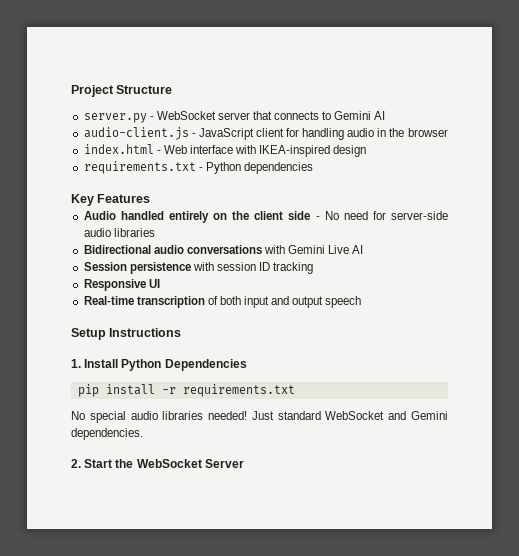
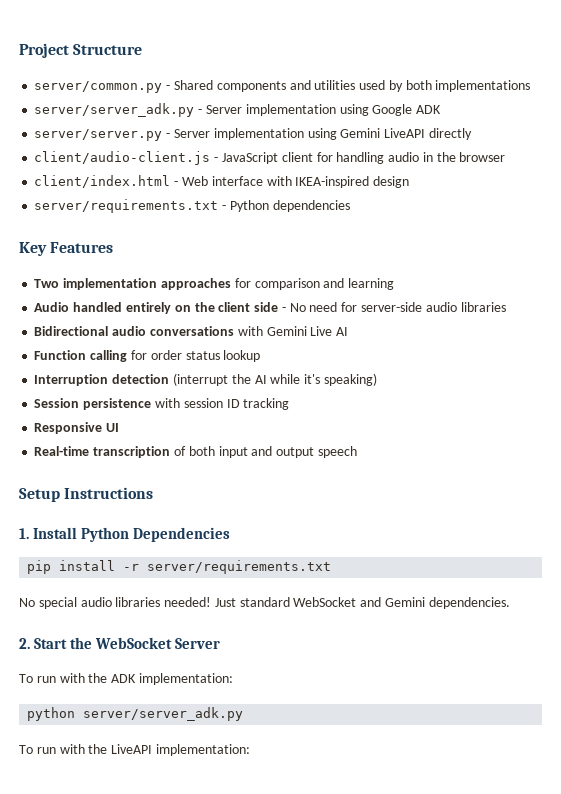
[83,111,386,123] [83,127,189,140] server.py - WebSocket server that connects to Gemini AI // audio-client.js -> [34,80,531,93] [34,103,442,117] [34,128,472,141] [34,151,211,165] server/common.py - Shared components and utilities used by both implementations // server/server_adk.py - Server implementation using Google ADK // server/server.py - Server implementation using Gemini LiveAPI directly // client/audio-client.js
[83,144,154,154] index.html -> [34,175,171,188] client/index.html
[83,161,196,174] requirements.txt -> [34,199,219,213] server/requirements.txt
(151, 198) none -> [34,278,395,290] // Two implementation approaches for comparison and learning
(364, 249) none -> [34,350,261,362] [34,373,377,386] // Function calling for order status lookup // Interruption detection (interrupt the AI while it's speaking)
[182,384,295,397] requirements.txt -> [147,560,332,574] server/requirements.txt
(244, 463) none -> [19,673,233,685] [27,707,244,721] [19,744,250,756] // To run with the ADK implementation: // python server/server_adk.py // To run with the LiveAPI implementation:

